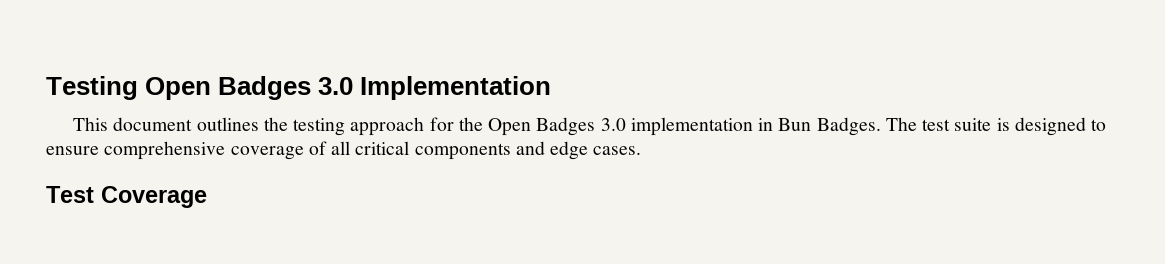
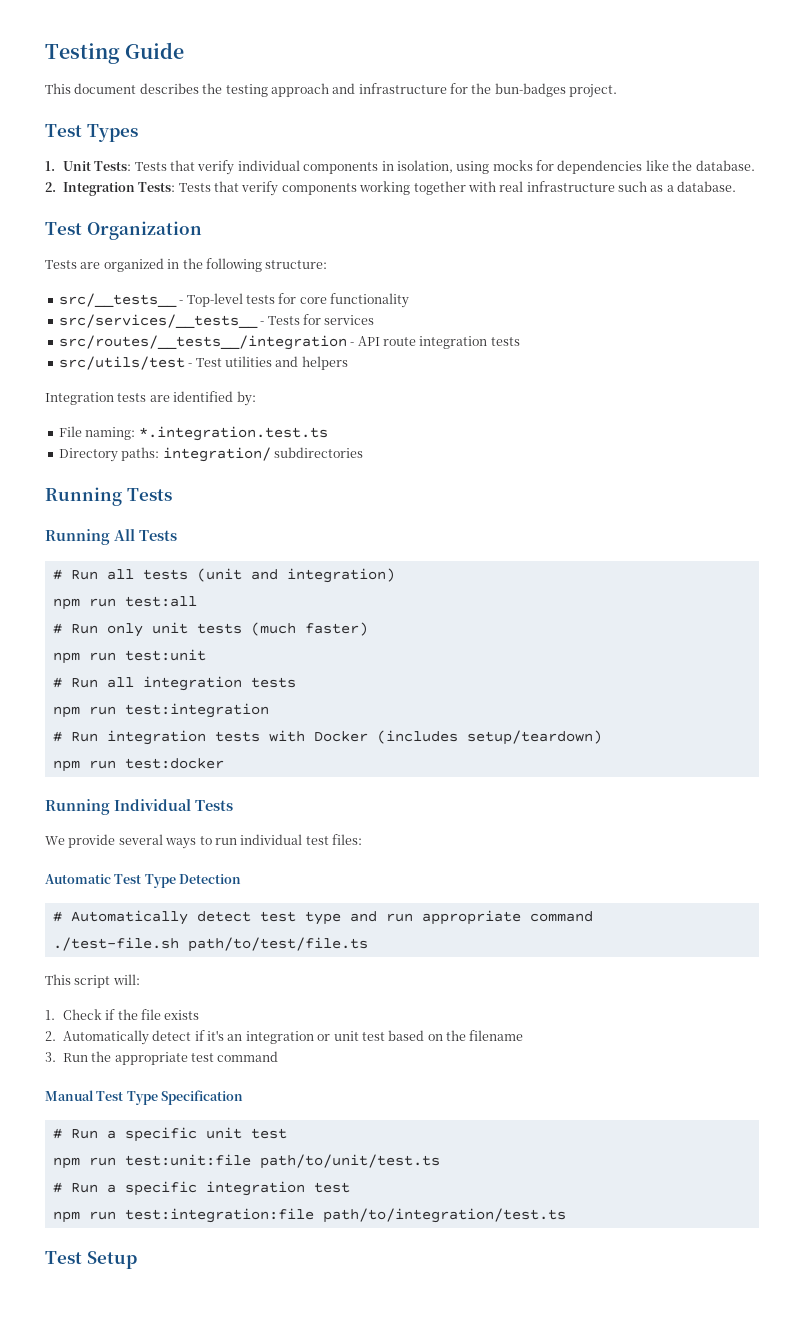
[145,76,552,100] Open Badges 3.0 Implementation -> [125,42,185,59] Guide
[196,117,259,131] outlines -> [139,83,199,94] describes
[429,117,1107,136] [46,141,642,160] [46,186,207,208] for the Open Badges 3.0 implementation in Bun Badges. The test suite is designed to ensure comprehensive coverage of all critical components and edge cases. // Test Coverage -> [332,83,618,98] [45,124,138,142] [45,160,755,175] [45,181,737,196] [45,221,202,240] [45,258,328,272] [58,293,409,308] [58,314,375,328] [58,335,520,350] [58,356,348,370] [45,391,256,406] [58,426,328,441] [58,447,363,462] [45,487,172,506] [45,529,177,545] [52,568,395,583] [52,596,197,610] [52,622,368,637] [52,649,206,664] [52,676,296,691] [52,703,269,718] [52,730,602,745] [52,758,224,772] [45,799,233,815] [45,834,362,849] [45,874,242,888] [52,910,593,925] [52,937,368,952] [45,974,140,988] [45,1009,200,1020] [45,1030,524,1045] [45,1051,279,1065] [45,1090,244,1105] [52,1127,287,1142] [52,1154,440,1169] [52,1181,350,1196] [52,1208,566,1223] [45,1251,137,1269] and infrastructure for the bun-badges project. // Test Types // 1. Unit Tests: Tests that verify individual components in isolation, using mocks for dependencies like the database. // 2. Integration Tests: Tests that verify components working together with real infrastructure such as a database. // Test Organization // Tests are organized in the following structure: // src/__tests__ - Top-level tests for core functionality // src/services/__tests__ - Tests for services // src/routes/__tests__/integration - API route integration tests // src/utils/test - Test utilities and helpers // Integration tests are identified by: // File naming: *.integration.test.ts // Directory paths: integration/ subdirectories // Running Tests // Running All Tests // # Run all tests (unit and integration) // npm run test:all // # Run only unit tests (much faster) // npm run test:unit // # Run all integration tests // npm run test:integration // # Run integration tests with Docker (includes setup/teardown) // npm run test:docker // Running Individual Tests // We provide several ways to run individual test files: // Automatic Test Type Detection // # Automatically detect test type and run appropriate command // ./test-file.sh path/to/test/file.ts // This script will: // 1. Check if the file exists // 2. Automatically detect if it's an integration or unit test based on the filename // 3. Run the appropriate test command // Manual Test Type Specification // # Run a specific unit test // npm run test:unit:file path/to/unit/test.ts // # Run a specific integration test // npm run test:integration:file path/to/integration/test.ts // Test Setup

